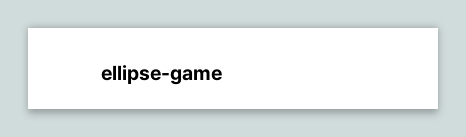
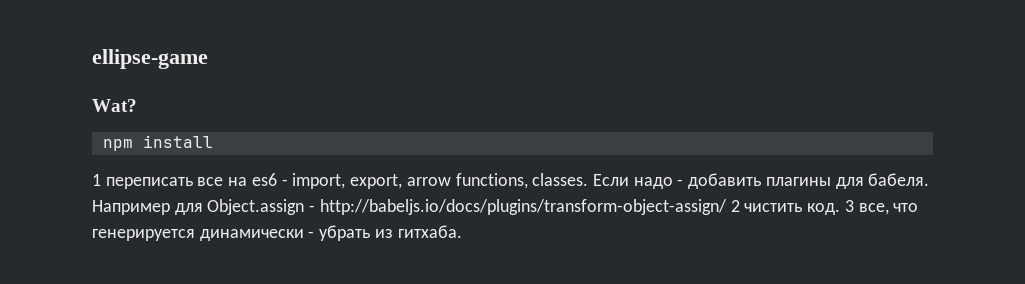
(222, 75) none -> [92,99,137,112] [102,135,213,151] [92,173,930,189] [92,199,919,215] [92,225,462,241] // Wat? // npm install // 1 переписать все на es6 - import, export, arrow functions, classes. Если надо - добавить плагины для бабеля. Например для Object.assign - http://babeljs.io/docs/plugins/transform-object-assign/ 2 чистить код. 3 все, что генерируется динамически - убрать из гитхаба.

